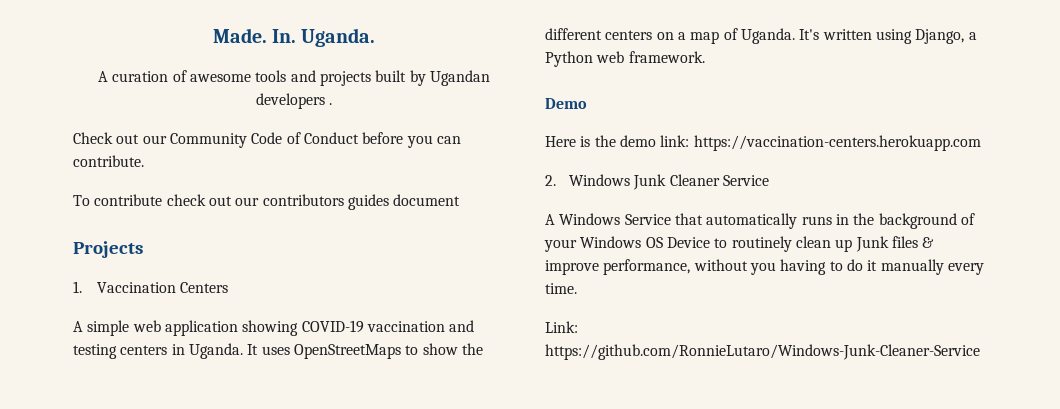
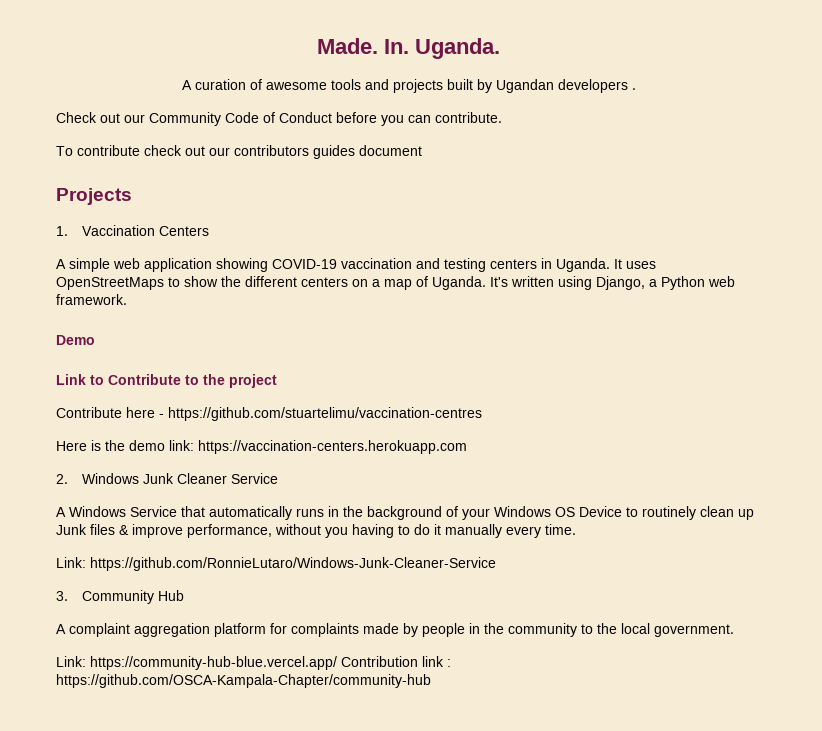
(587, 103) none -> [56,374,277,388] [56,407,482,421] // Link to Contribute to the project // Contribute here - https://github.com/stuartelimu/vaccination-centres
(980, 352) none -> [56,590,185,604] [56,623,734,637] [56,656,451,670] [56,674,431,688] // 3. Community Hub // A complaint aggregation platform for complaints made by people in the community to the local government. // Link: https://community-hub-blue.vercel.app/ Contribution link : https://github.com/OSCA-Kampala-Chapter/community-hub

